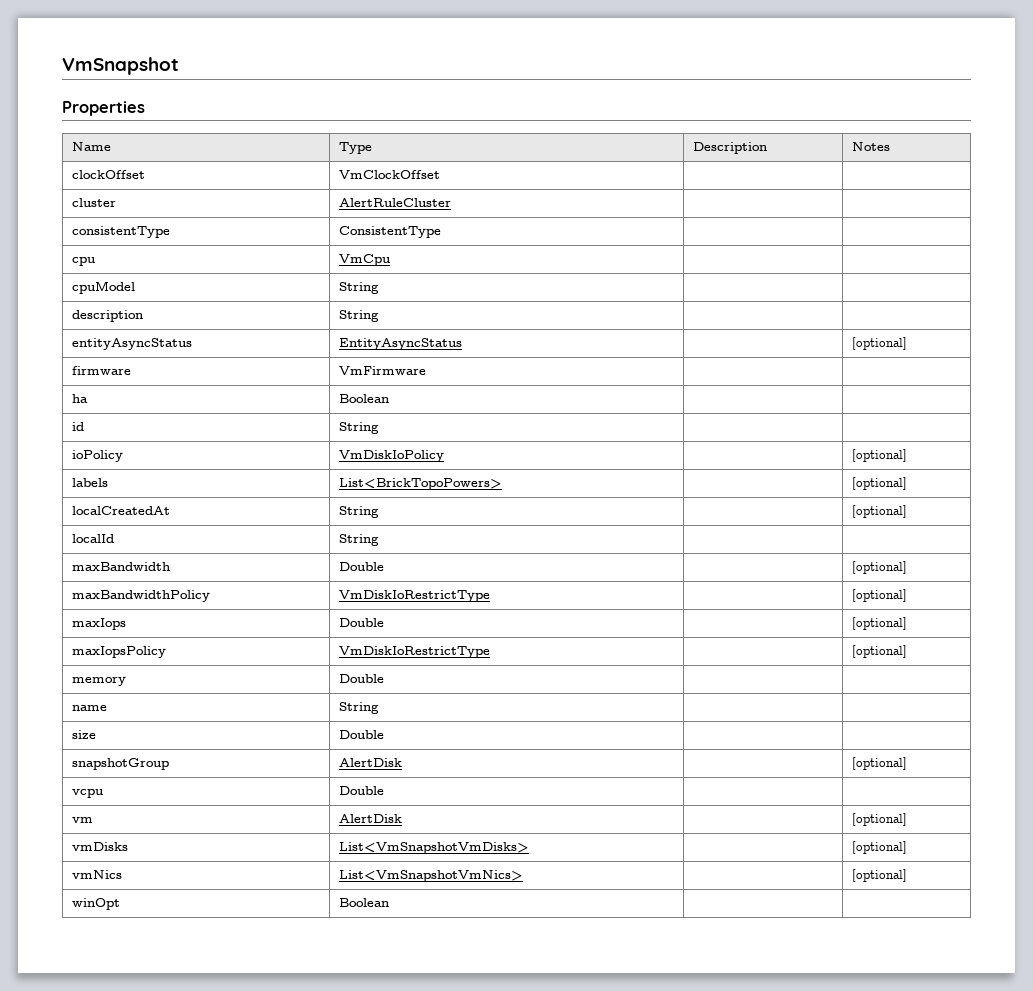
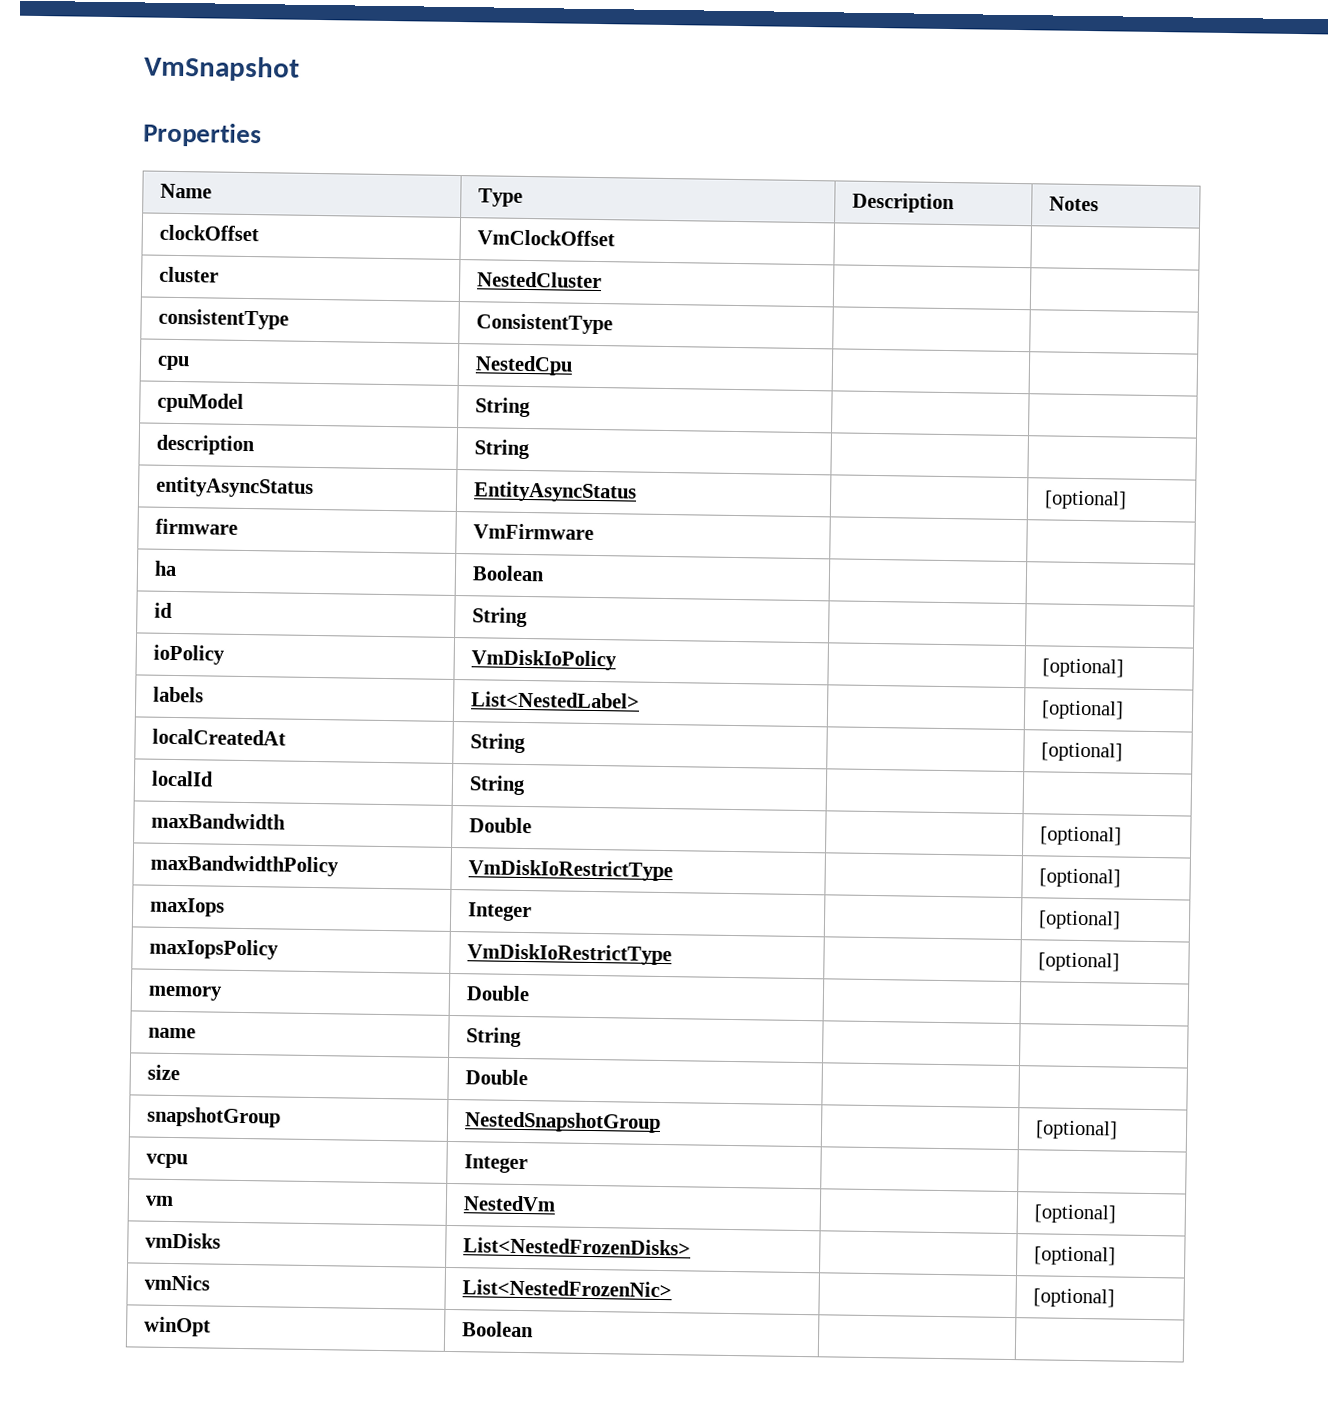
[338,198,451,207] AlertRuleCluster -> [477,271,603,289] NestedCluster
[338,254,390,266] VmCpu -> [475,355,574,376] NestedCpu
[338,478,502,490] List<BrickTopoPowers> -> [471,691,641,709] List<NestedLabel>
[338,618,384,627] Double -> [468,902,533,922] Integer
[338,758,402,767] AlertDisk -> [464,1111,662,1133] NestedSnapshotGroup
[338,786,384,795] Double -> [464,1154,529,1174] Integer
[338,814,402,823] AlertDisk -> [463,1195,557,1212] NestedVm
[338,842,529,854] List<VmSnapshotVmDisks> -> [463,1237,692,1256] List<NestedFrozenDisks>
[338,870,523,882] List<VmSnapshotVmNics> -> [462,1279,673,1298] List<NestedFrozenNic>

